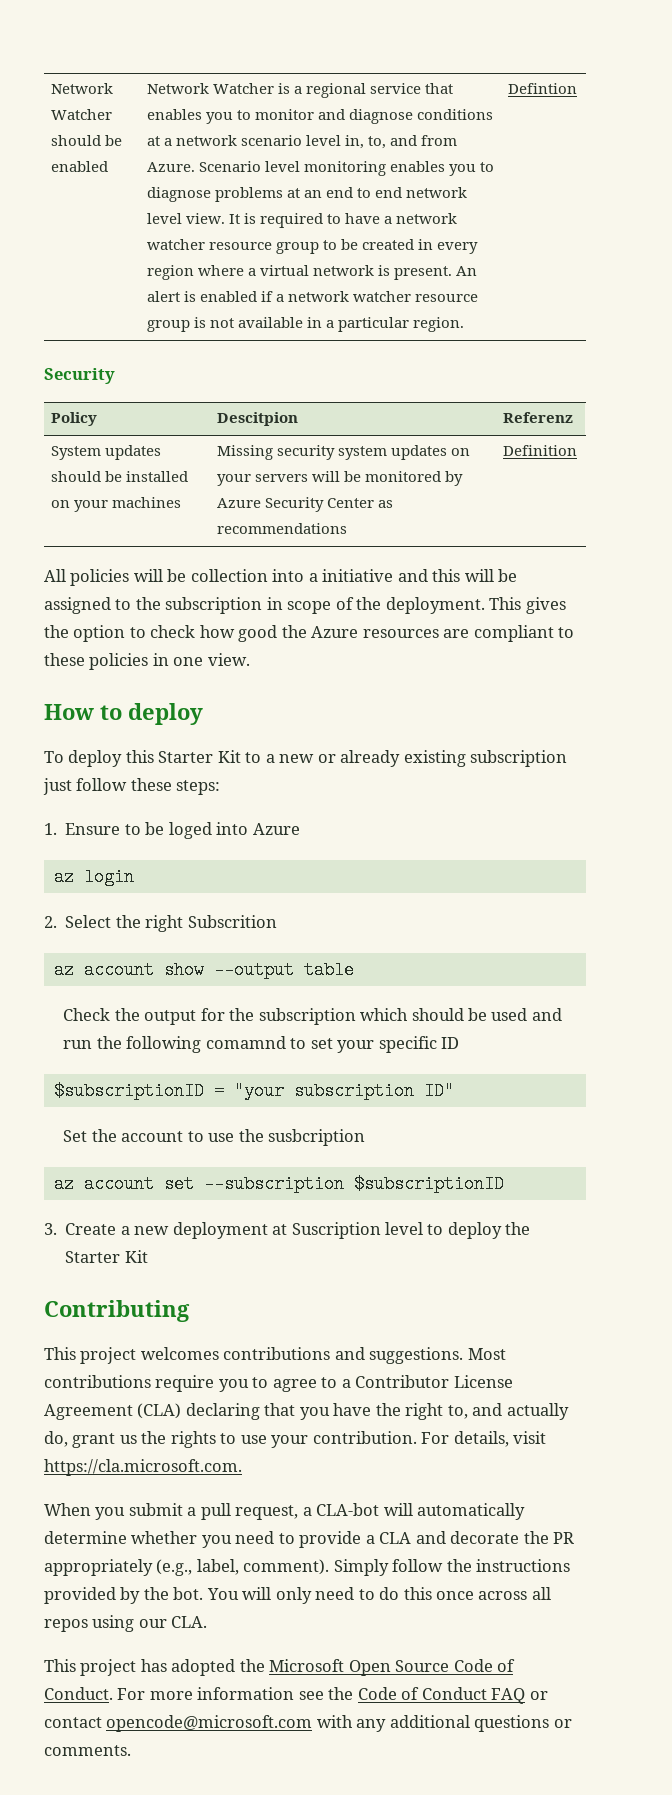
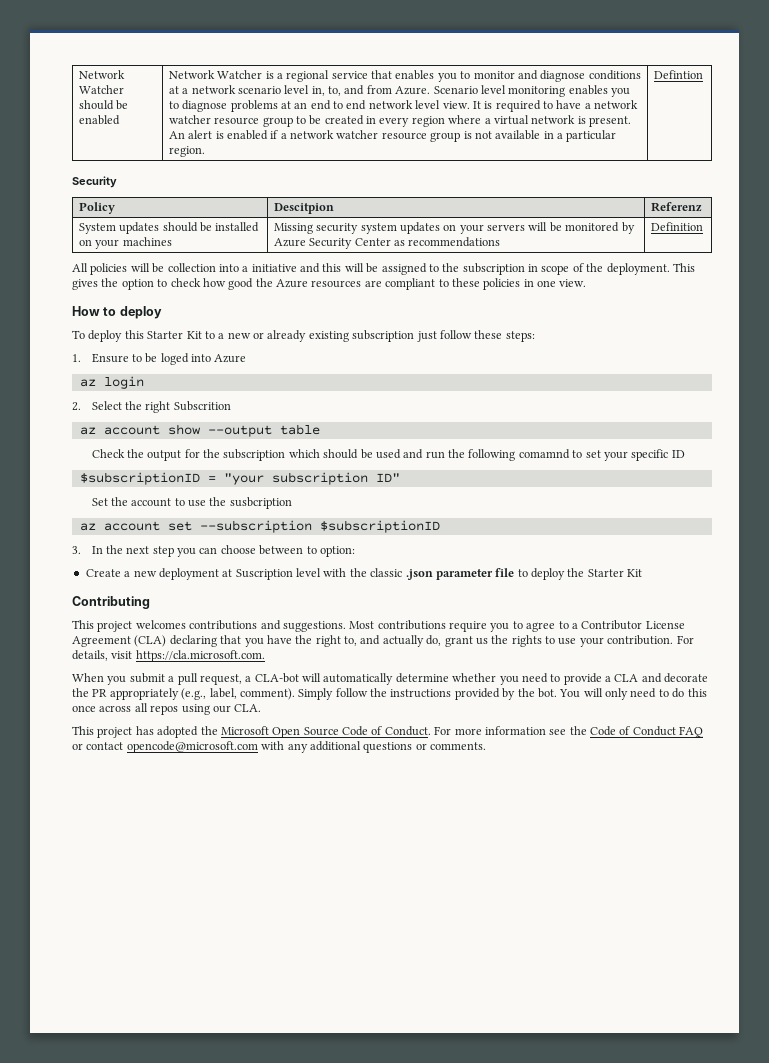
(57, 1229) none -> [91,545,355,557] In the next step you can choose between to option: //
(423, 1228) none -> [323,568,515,580] with the classic .json parameter file

